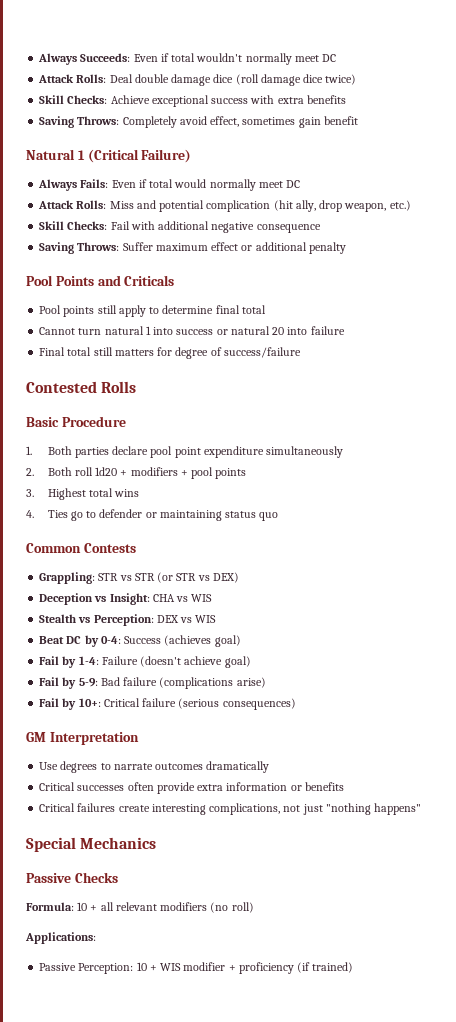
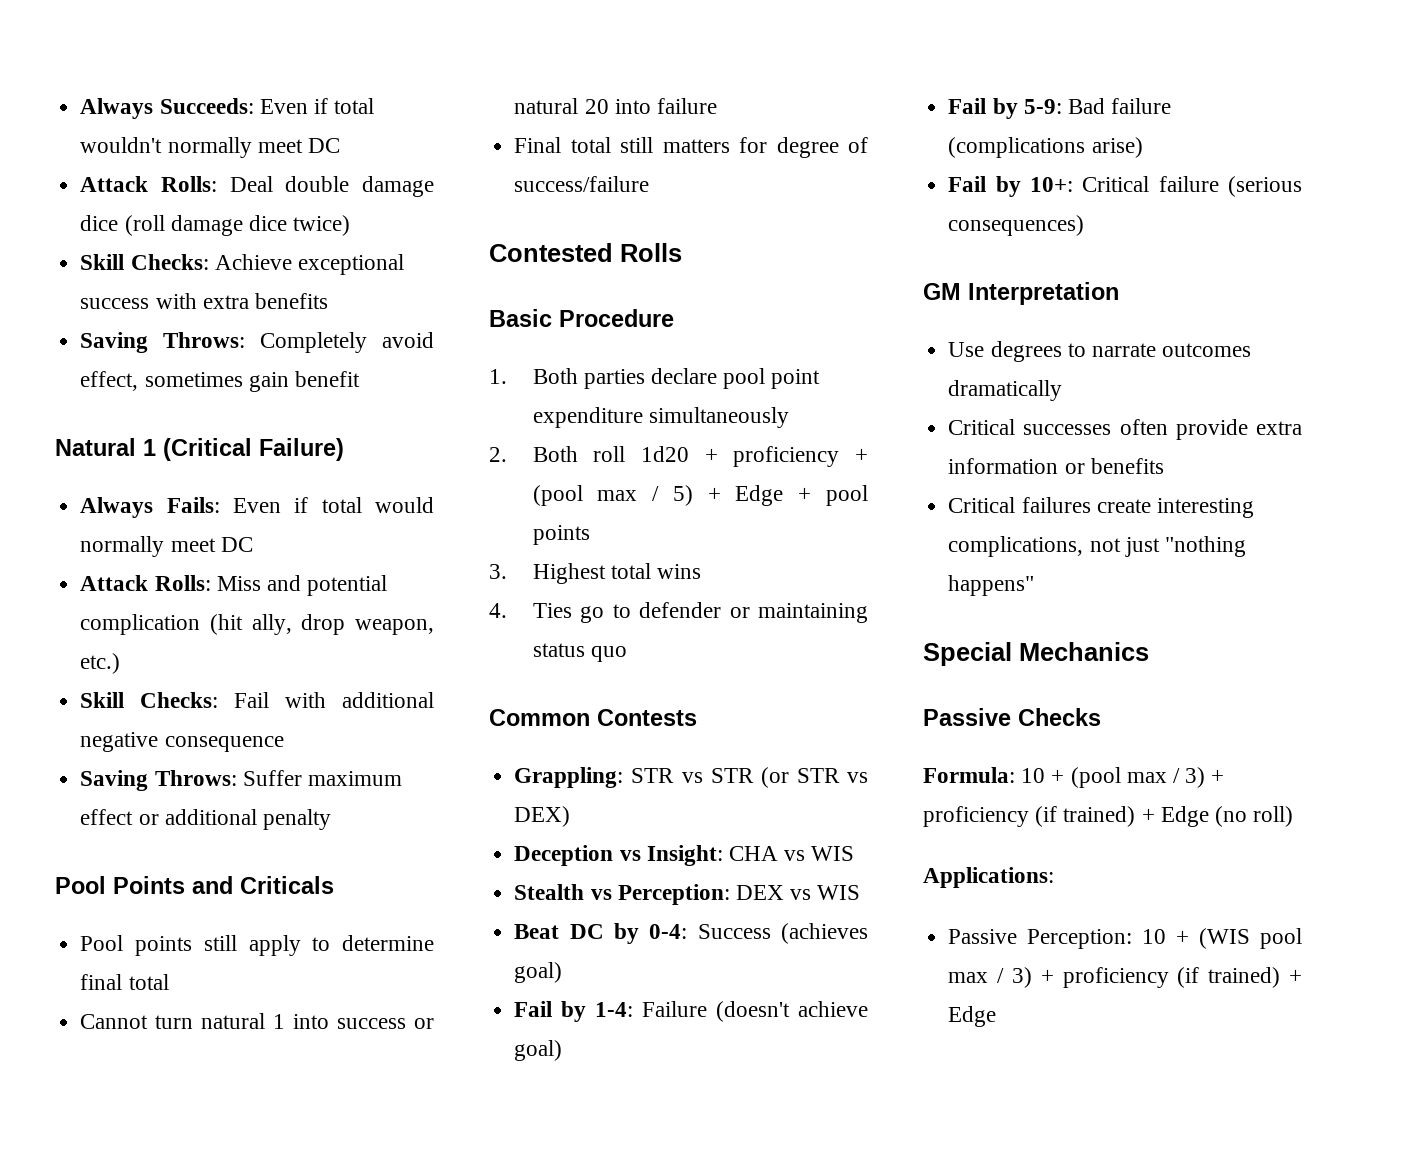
[130,467,178,476] modifiers -> [733,446,868,467] [532,485,784,506] proficiency + (pool max / 5) + Edge
[100,902,208,911] all relevant modifiers -> [1070,767,1225,788] [923,806,1209,827] (pool max / 3) + proficiency (if trained) + Edge
[160,962,354,974] WIS modifier + proficiency (if trained) -> [1199,928,1302,949] [948,967,1302,988] [948,1006,997,1027] (WIS pool max / 3) + proficiency (if trained) + Edge

